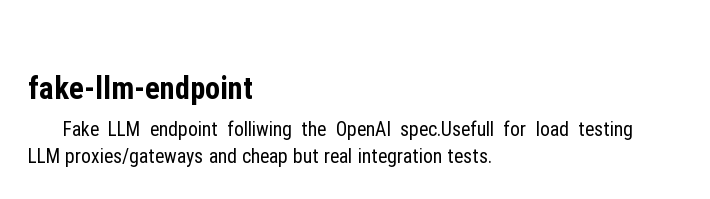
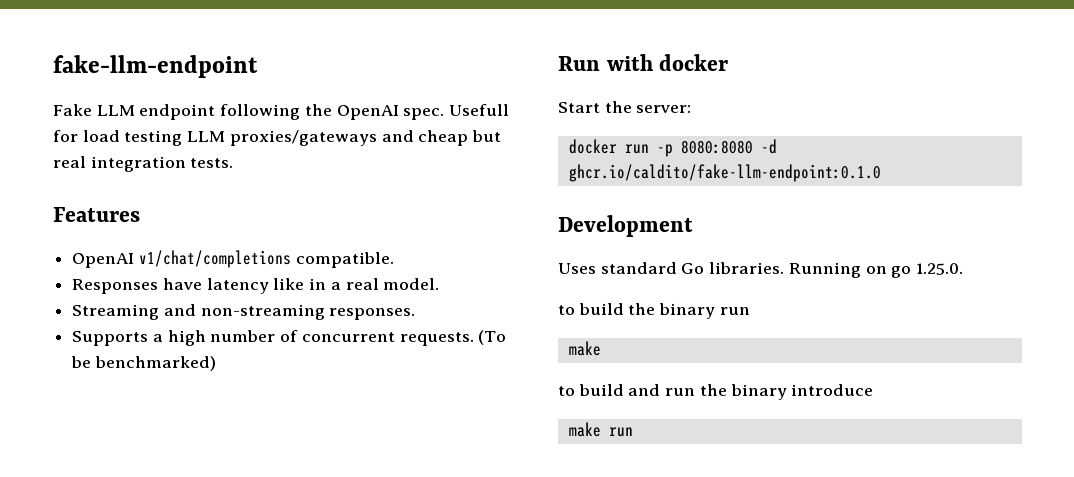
[226,120,292,140] folliwing -> [220,104,301,120] following
[399,120,494,140] spec.Usefull -> [403,104,510,120] spec. Usefull
(492, 156) none -> [53,207,140,222] [72,250,394,268] [72,278,440,294] [72,304,416,320] [72,330,507,346] [71,356,216,371] [558,54,729,71] [558,101,692,113] [568,139,777,157] [568,164,881,182] [558,215,693,237] [558,262,964,278] [558,303,750,319] [568,341,601,356] [558,384,874,400] [568,422,633,437] // Features // OpenAI v1/chat/completions compatible. // Responses have latency like in a real model. // Streaming and non-streaming responses. // Supports a high number of concurrent requests. (To be benchmarked) // Run with docker // Start the server: // docker run -p 8080:8080 -d ghcr.io/caldito/fake-llm-endpoint:0.1.0 // Development // Uses standard Go libraries. Running on go 1.25.0. // to build the binary run // make // to build and run the binary introduce // make run

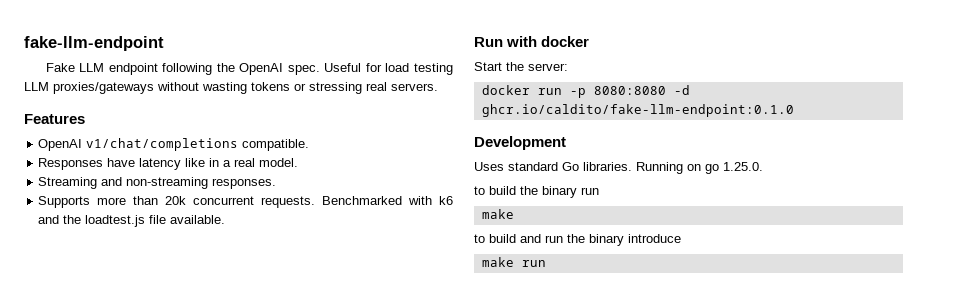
[449,104,510,116] Usefull -> [324,63,362,72] Useful
[381,130,502,146] [53,156,234,172] and cheap but real integration tests. -> [157,82,438,94] without wasting tokens or stressing real servers.
[152,330,507,346] [71,356,216,371] a high number of concurrent requests. (To be benchmarked) -> [97,196,453,208] [38,215,226,227] more than 20k concurrent requests. Benchmarked with k6 and the loadtest.js file available.

